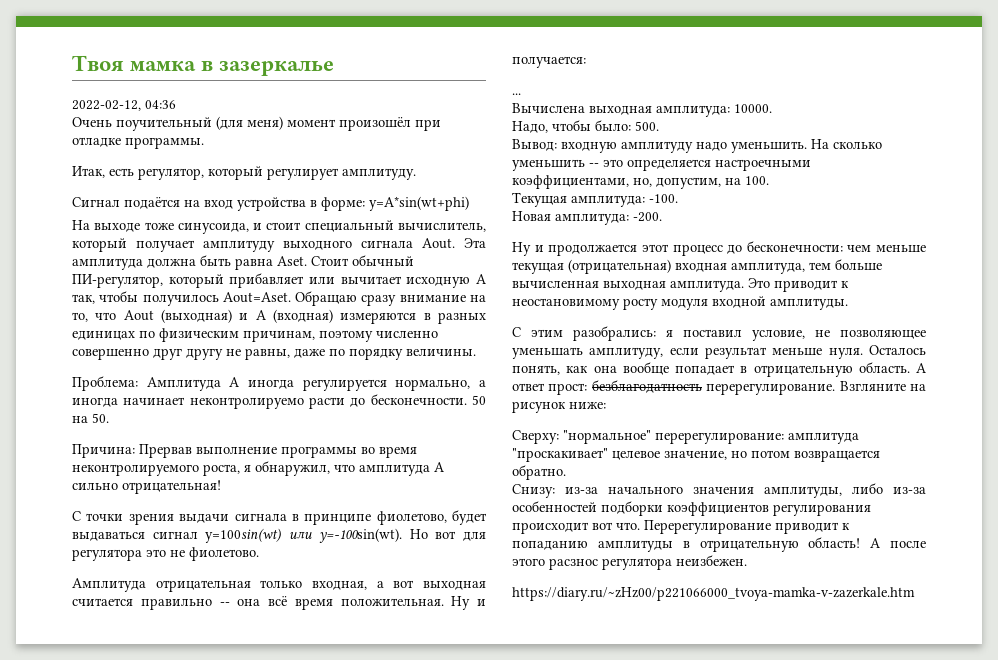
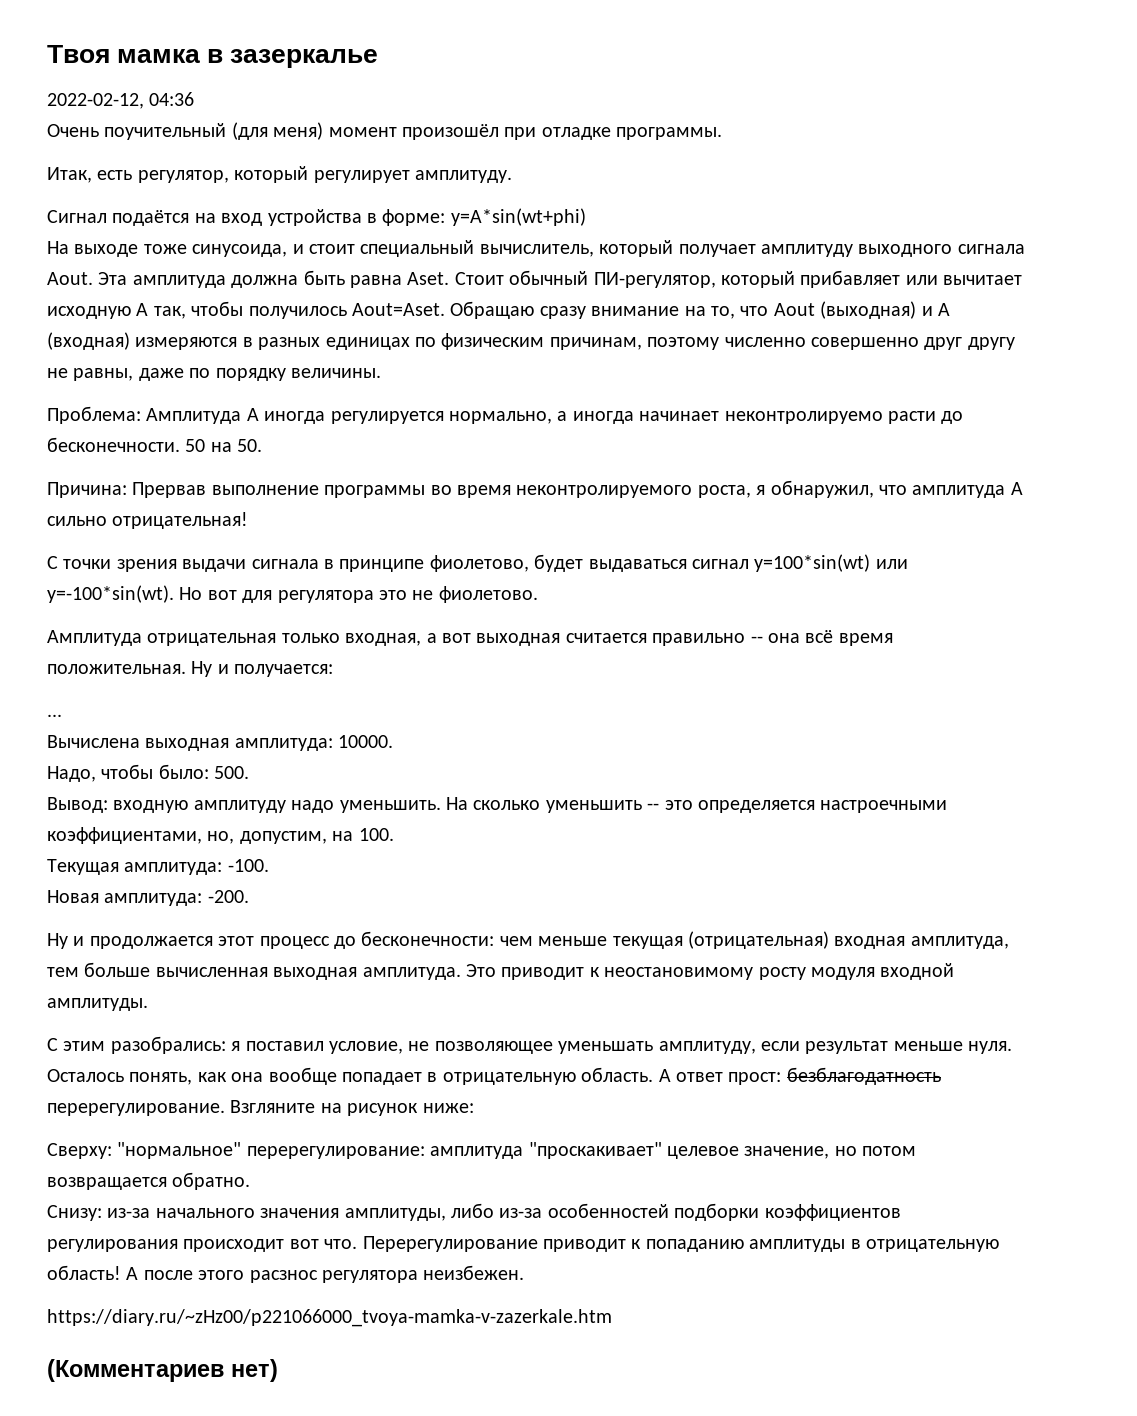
[205,528,403,543] y=100sin(wt) или y=-100sin(wt). -> [754,554,908,572] [47,585,174,603] y=100*sin(wt) или y=-100*sin(wt).
(915, 594) none -> [47,1359,278,1382] // (Комментариев нет)

